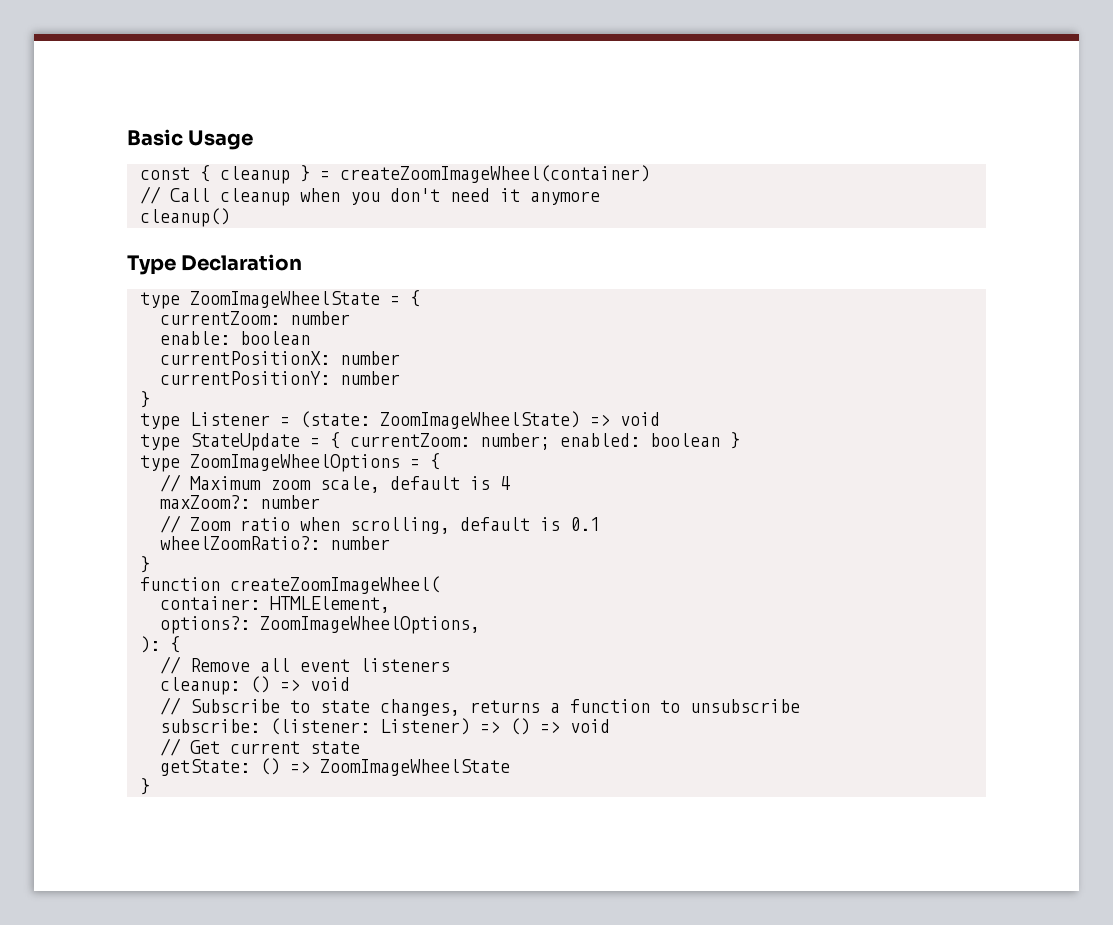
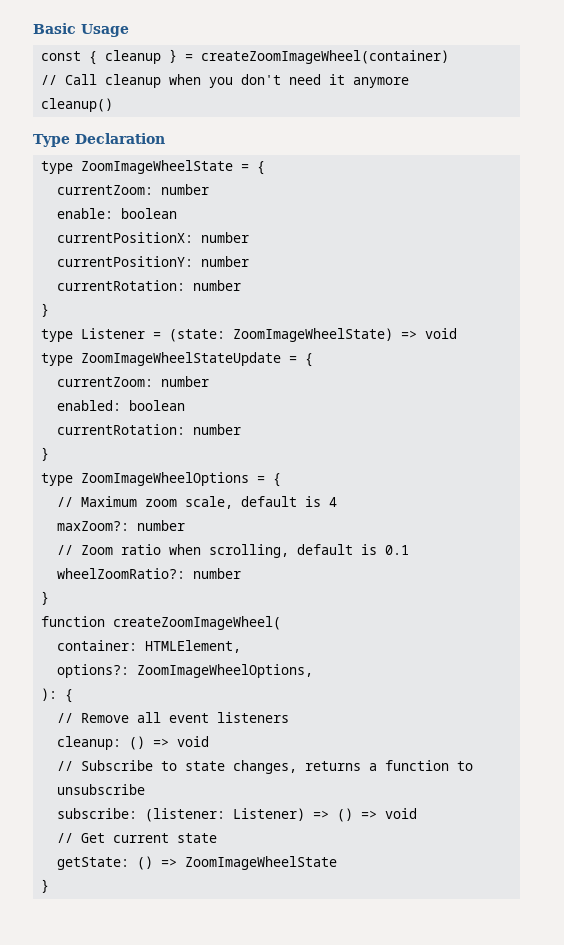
(400, 378) none -> [57,280,242,291] // currentRotation: number
[189,432,550,451] StateUpdate = { currentZoom: number; -> [81,352,314,367] [57,376,210,387] ZoomImageWheelStateUpdate = { // currentZoom: number //
(720, 440) none -> [57,424,242,435] // currentRotation: number //

